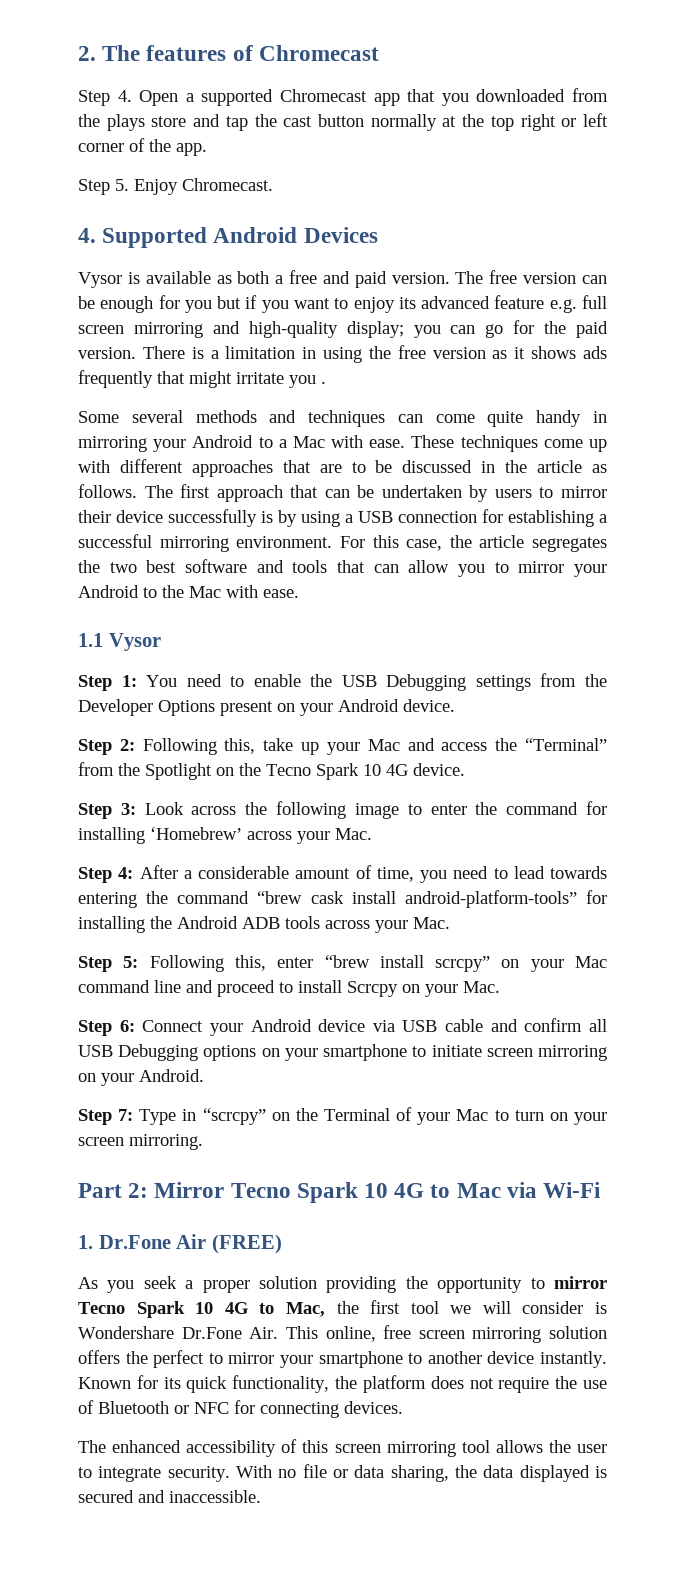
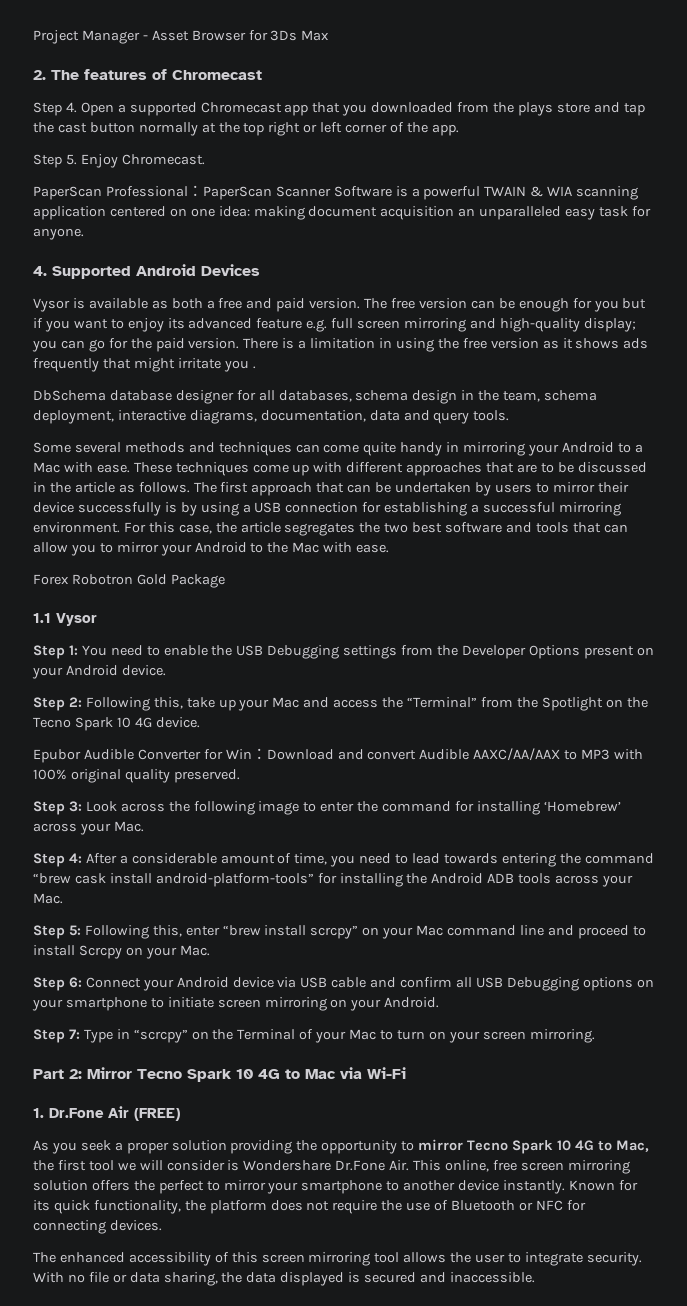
(78, 53) none -> [33,30,330,44] Project Manager - Asset Browser for 3Ds Max //
(273, 184) none -> [33,185,639,200] [33,206,651,220] [33,228,84,240] // PaperScan Professional：PaperScan Scanner Software is a powerful TWAIN & WIA scanning application centered on one idea: making document acquisition an unparalleled easy task for anyone.
(326, 382) none -> [33,390,598,404] [33,410,510,424] // DbSchema database designer for all databases, schema design in the team, schema deployment, interactive diagrams, documentation, data and query tools.
(299, 593) none -> [33,574,225,588] // Forex Robotron Gold Package
(465, 769) none -> [33,748,644,763] [33,769,240,783] // Epubor Audible Converter for Win：Download and convert Audible AAXC/AA/AAX to MP3 with 100% original quality preserved.

